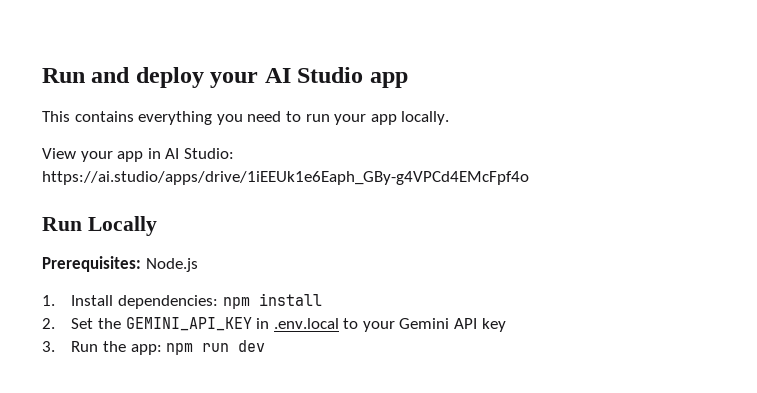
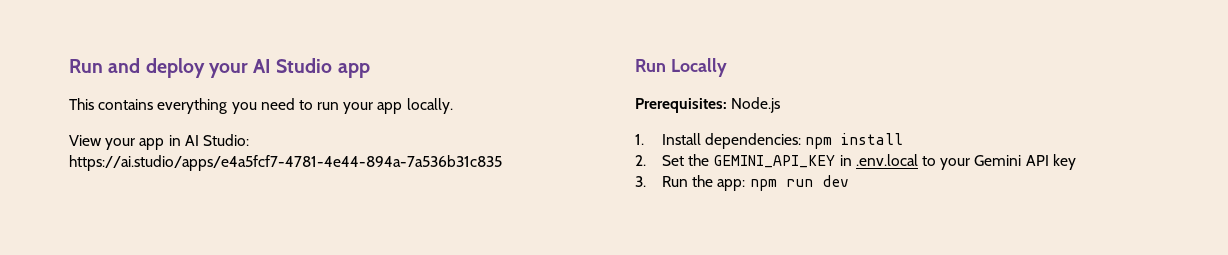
[42,171,529,185] https://ai.studio/apps/drive/1iEEUk1e6Eaph_GBy-g4VPCd4EMcFpf4o -> [69,155,502,171] https://ai.studio/apps/e4a5fcf7-4781-4e44-894a-7a536b31c835

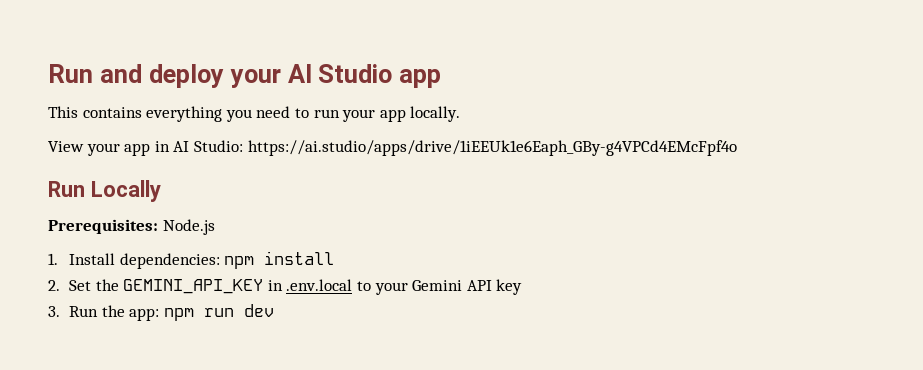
[69,155,502,171] https://ai.studio/apps/e4a5fcf7-4781-4e44-894a-7a536b31c835 -> [247,140,737,156] https://ai.studio/apps/drive/1iEEUk1e6Eaph_GBy-g4VPCd4EMcFpf4o

